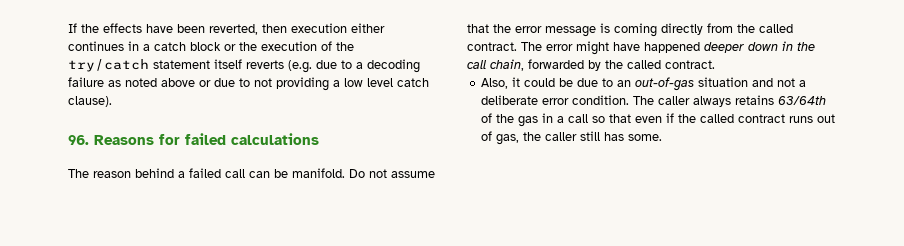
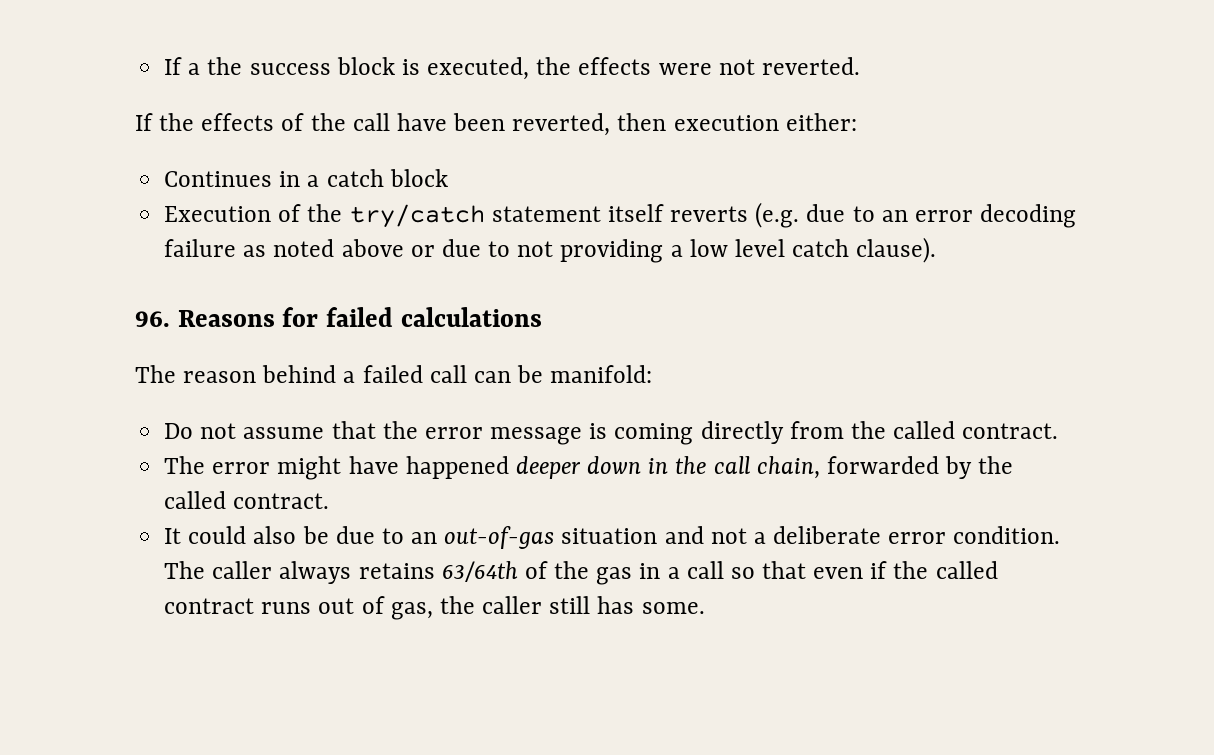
[68,23,142,33] If the effects -> [164,57,860,80] [135,113,390,131] If a the success block is executed, the effects were not reverted. // If the effects of the call
[351,23,385,33] [68,41,124,51] either continues -> [785,113,857,131] [164,171,273,187] either: // Continues
[224,41,317,51] or the execution -> [164,206,272,222] // Execution
[356,62,363,69] a -> [881,210,973,222] an error
[292,168,345,178] manifold. -> [550,365,653,383] manifold: //
(517, 46) none -> (1059, 431) //
[481,77,556,89] Also, it could -> [164,526,297,544] It could also

